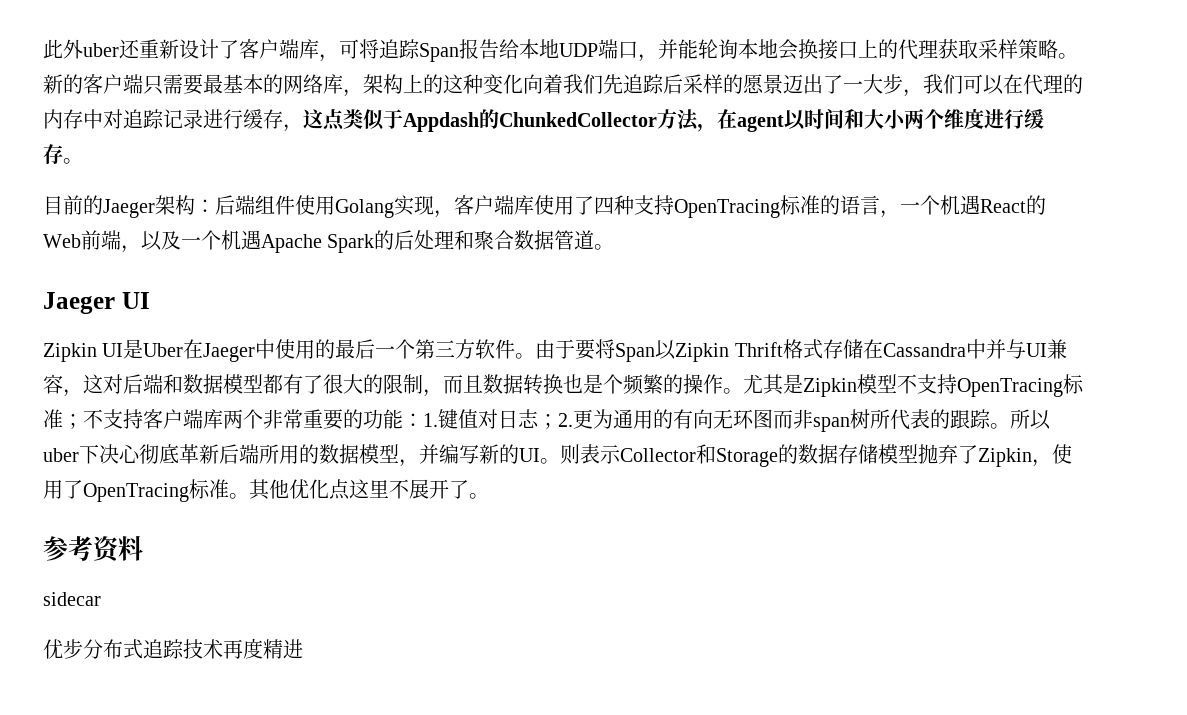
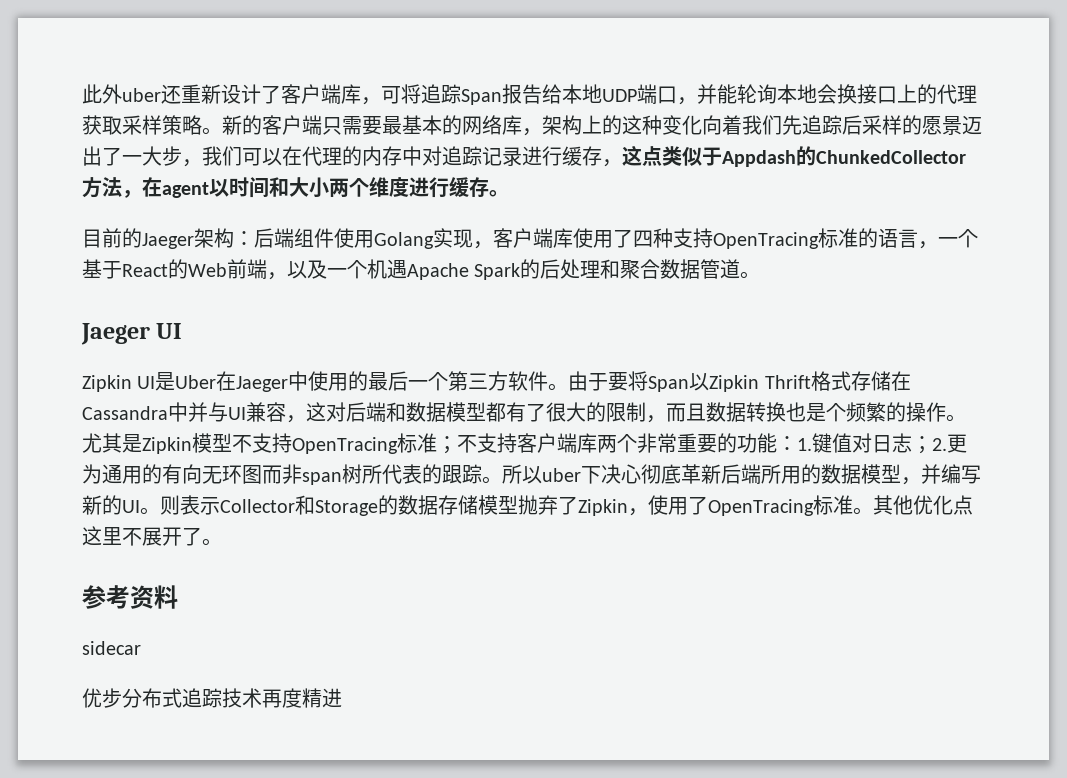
[940,195,980,215] 机遇 -> [82,259,122,279] 基于

